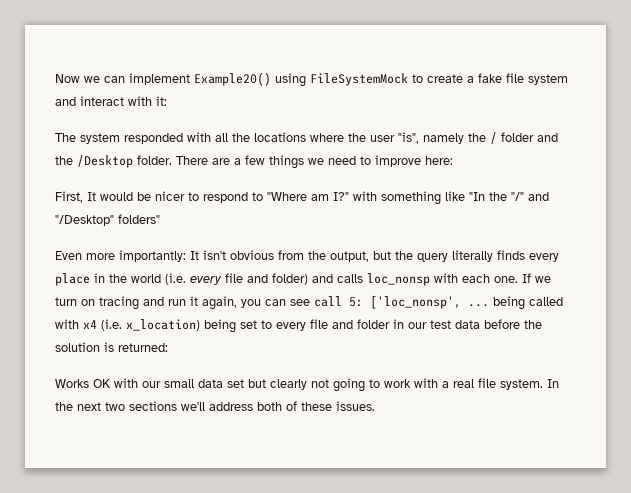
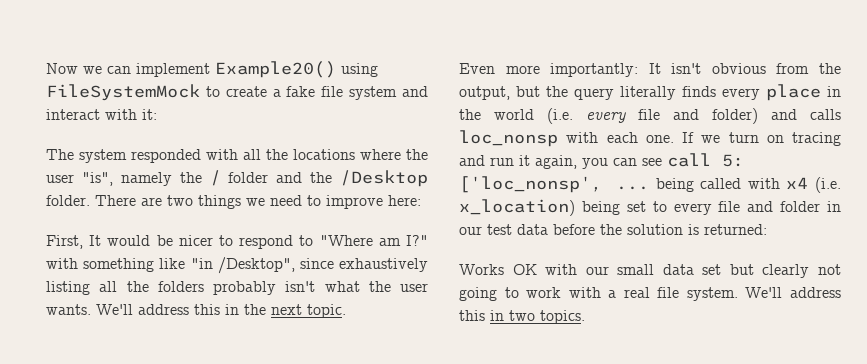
[234,155,265,165] a few -> [167,195,193,206] two
[469,192,549,201] [55,214,160,226] "In the "/" and "/Desktop" folders" -> [190,257,428,274] [46,281,428,295] [46,304,346,318] "in /Desktop", since exhaustively listing all the folders probably isn't what the user wants. We'll address this in the next topic.
[547,379,559,388] [55,401,375,411] In the next two sections we'll address both of these issues. -> [745,287,841,298] [459,310,585,324] We'll address this in two topics.

